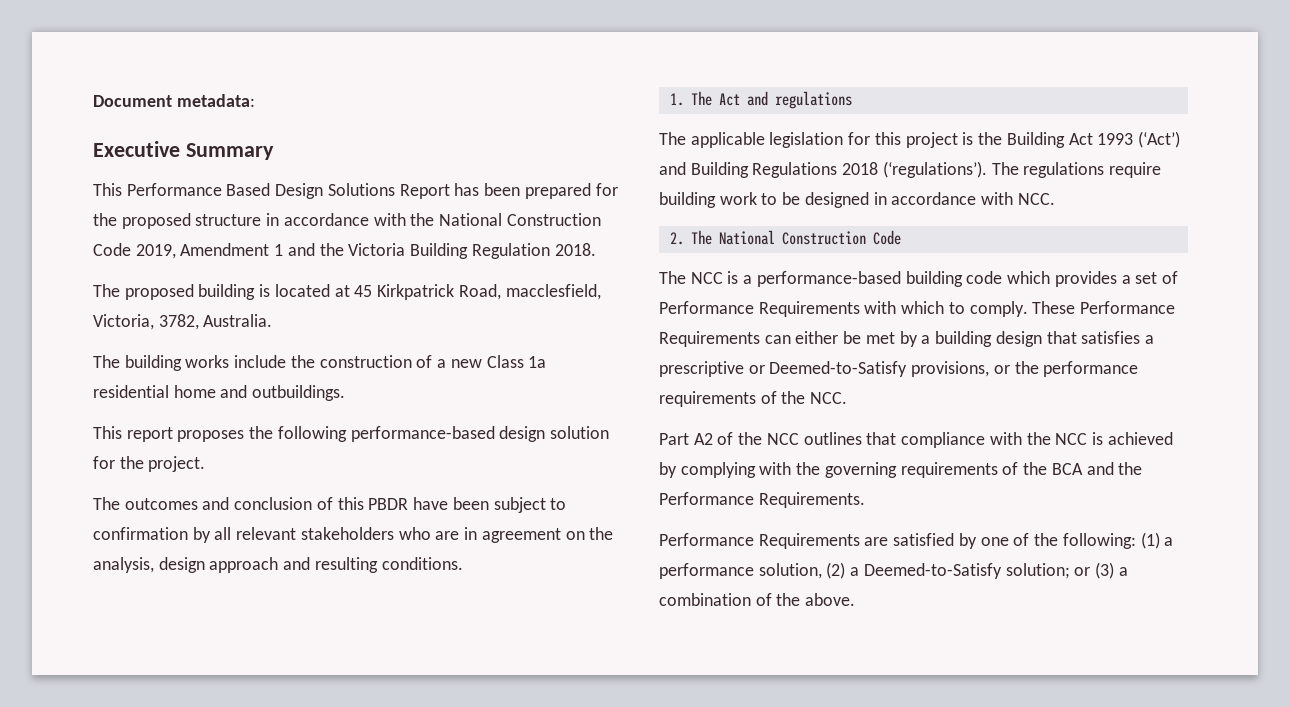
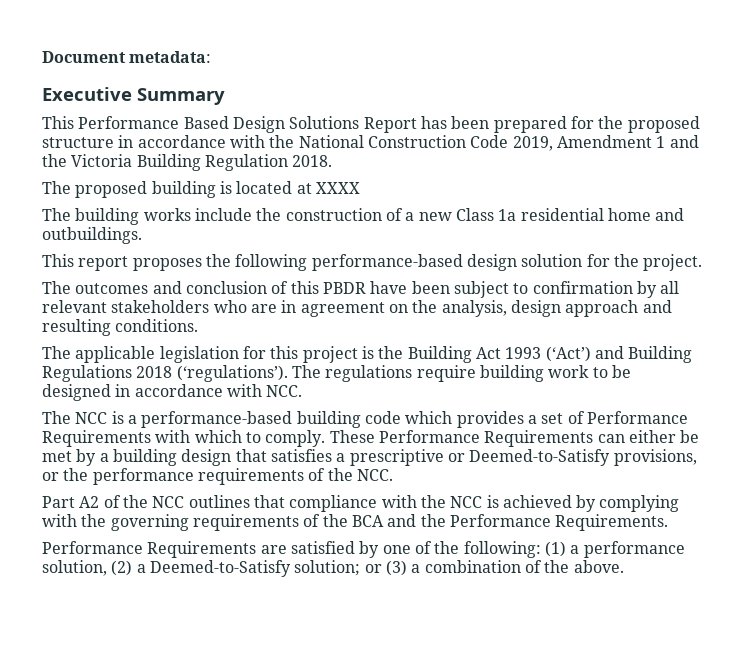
[354,284,601,300] [93,314,273,330] 45 Kirkpatrick Road, macclesfield, Victoria, 3782, Australia. -> [315,182,360,194] XXXX
[669,91,852,109] // 1. The Act and regulations -> (199, 325) none
[669,230,901,245] // 2. The National Construction Code -> (303, 391) none

